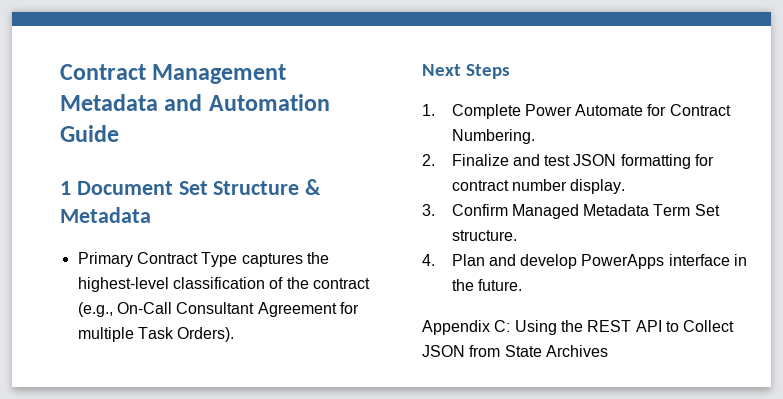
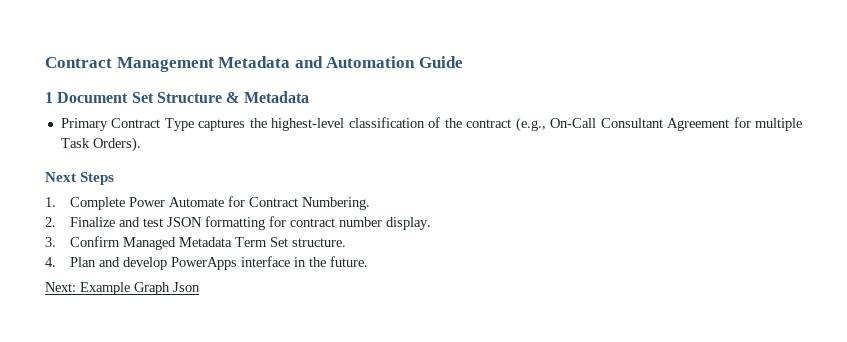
[422,320,735,335] [422,345,608,357] Appendix C: Using the REST API to Collect JSON from State Archives -> [45,282,200,295] Next: Example Graph Json

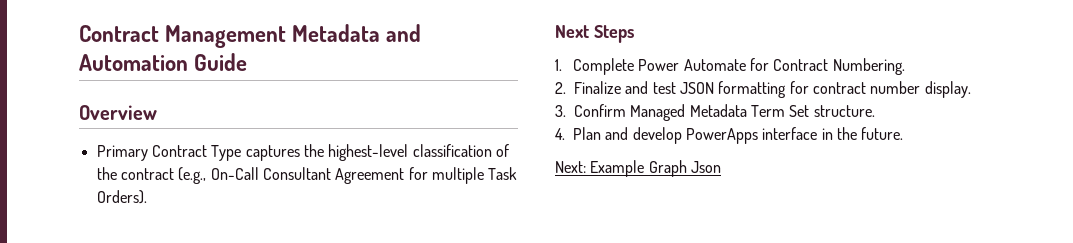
[45,91,309,103] 1 Document Set Structure & Metadata -> [79,105,157,120] Overview

